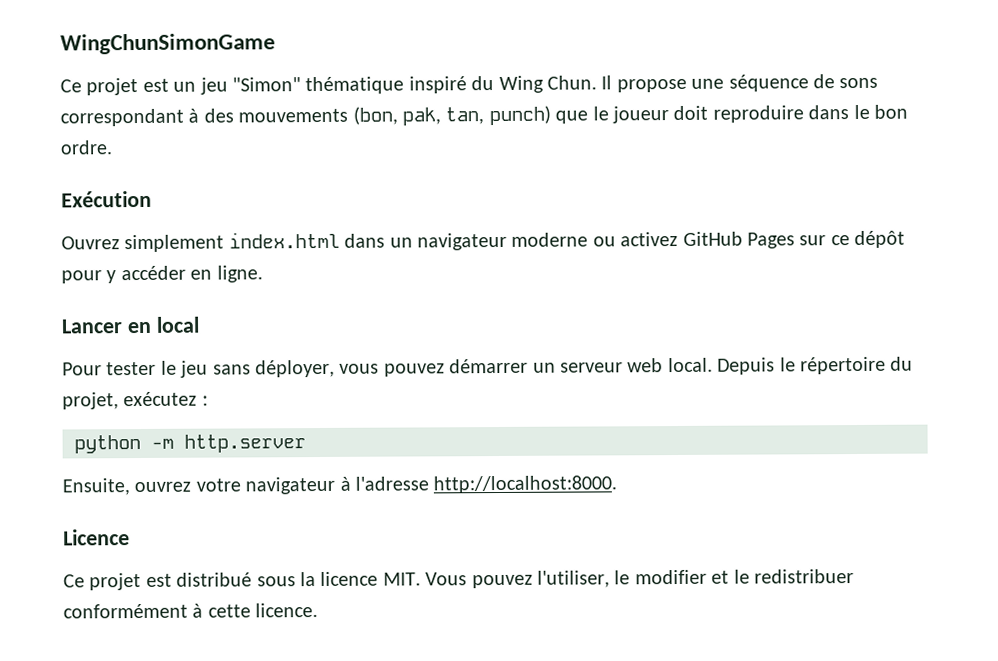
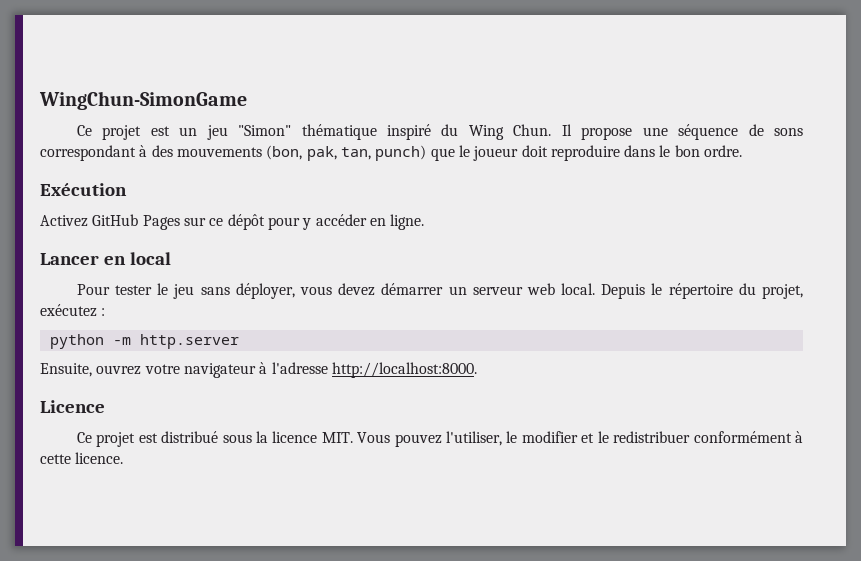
[60,33,276,55] WingChunSimonGame -> [39,91,247,110] WingChun-SimonGame
[61,231,679,253] Ouvrez simplement index.html dans un navigateur moderne ou activez -> [40,215,88,227] Activez
[383,363,445,377] pouvez -> [338,283,376,296] devez

